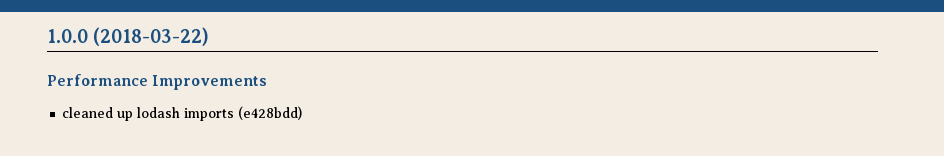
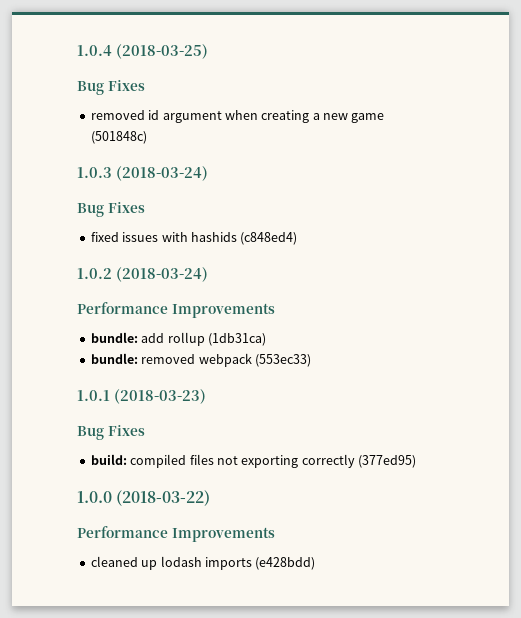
(47, 36) none -> [77,44,208,59] [77,80,145,95] [90,110,385,123] [90,131,147,144] [77,166,208,181] [77,202,145,217] [90,232,298,245] [77,267,208,282] [77,302,275,318] [90,332,266,346] [90,353,311,367] [77,389,206,404] [77,425,145,440] [90,454,416,468] 1.0.4 (2018-03-25) // Bug Fixes // removed id argument when creating a new game (501848c) // 1.0.3 (2018-03-24) // Bug Fixes // fixed issues with hashids (c848ed4) // 1.0.2 (2018-03-24) // Performance Improvements // bundle: add rollup (1db31ca) // bundle: removed webpack (553ec33) // 1.0.1 (2018-03-23) // Bug Fixes // build: compiled files not exporting correctly (377ed95) //

